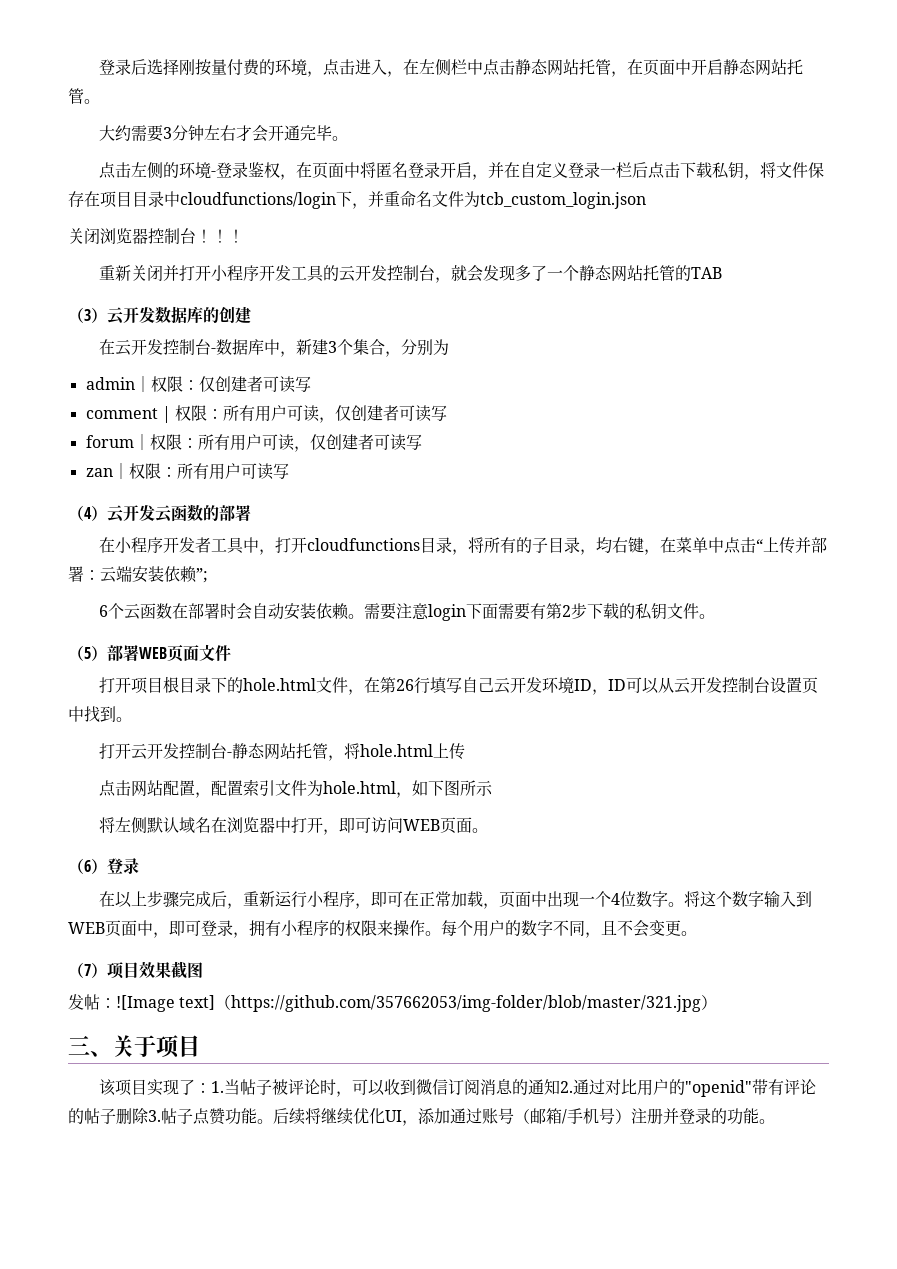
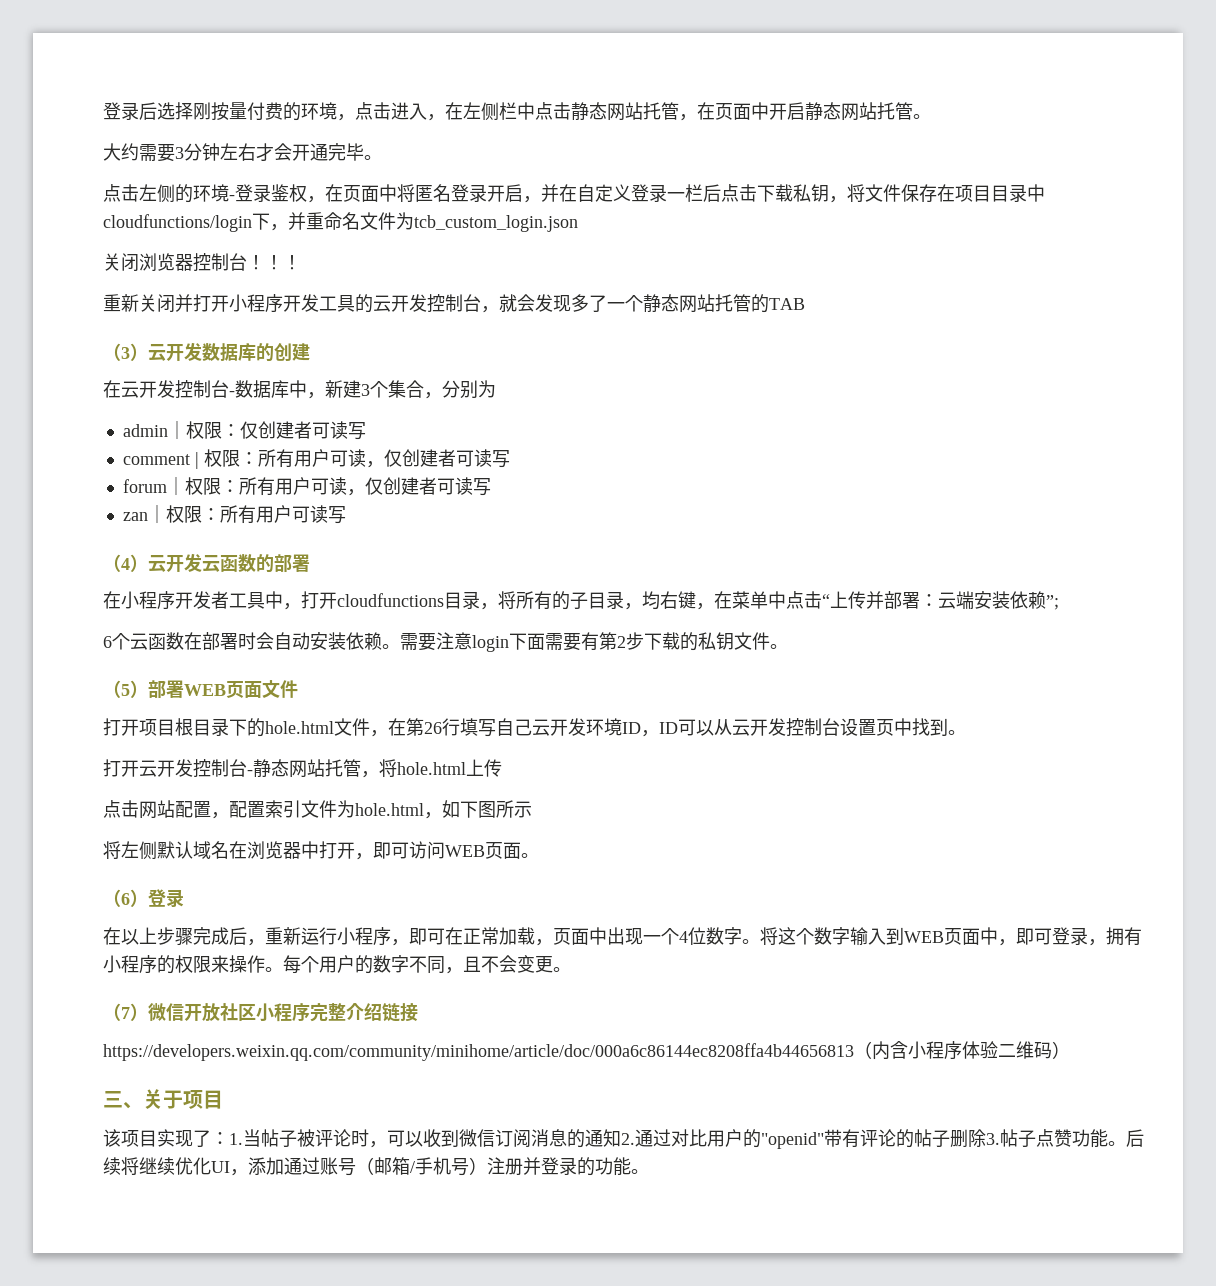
[107,961,203,979] [68,994,702,1012] 项目效果截图 // 发帖：![Image text]（https://github.com/357662053/img-folder/blob/master/321.jpg -> [148,1003,418,1022] [103,1041,1052,1061] 微信开放社区小程序完整介绍链接 // https://developers.weixin.qq.com/community/minihome/article/doc/000a6c86144ec8208ffa4b44656813（内含小程序体验二维码

